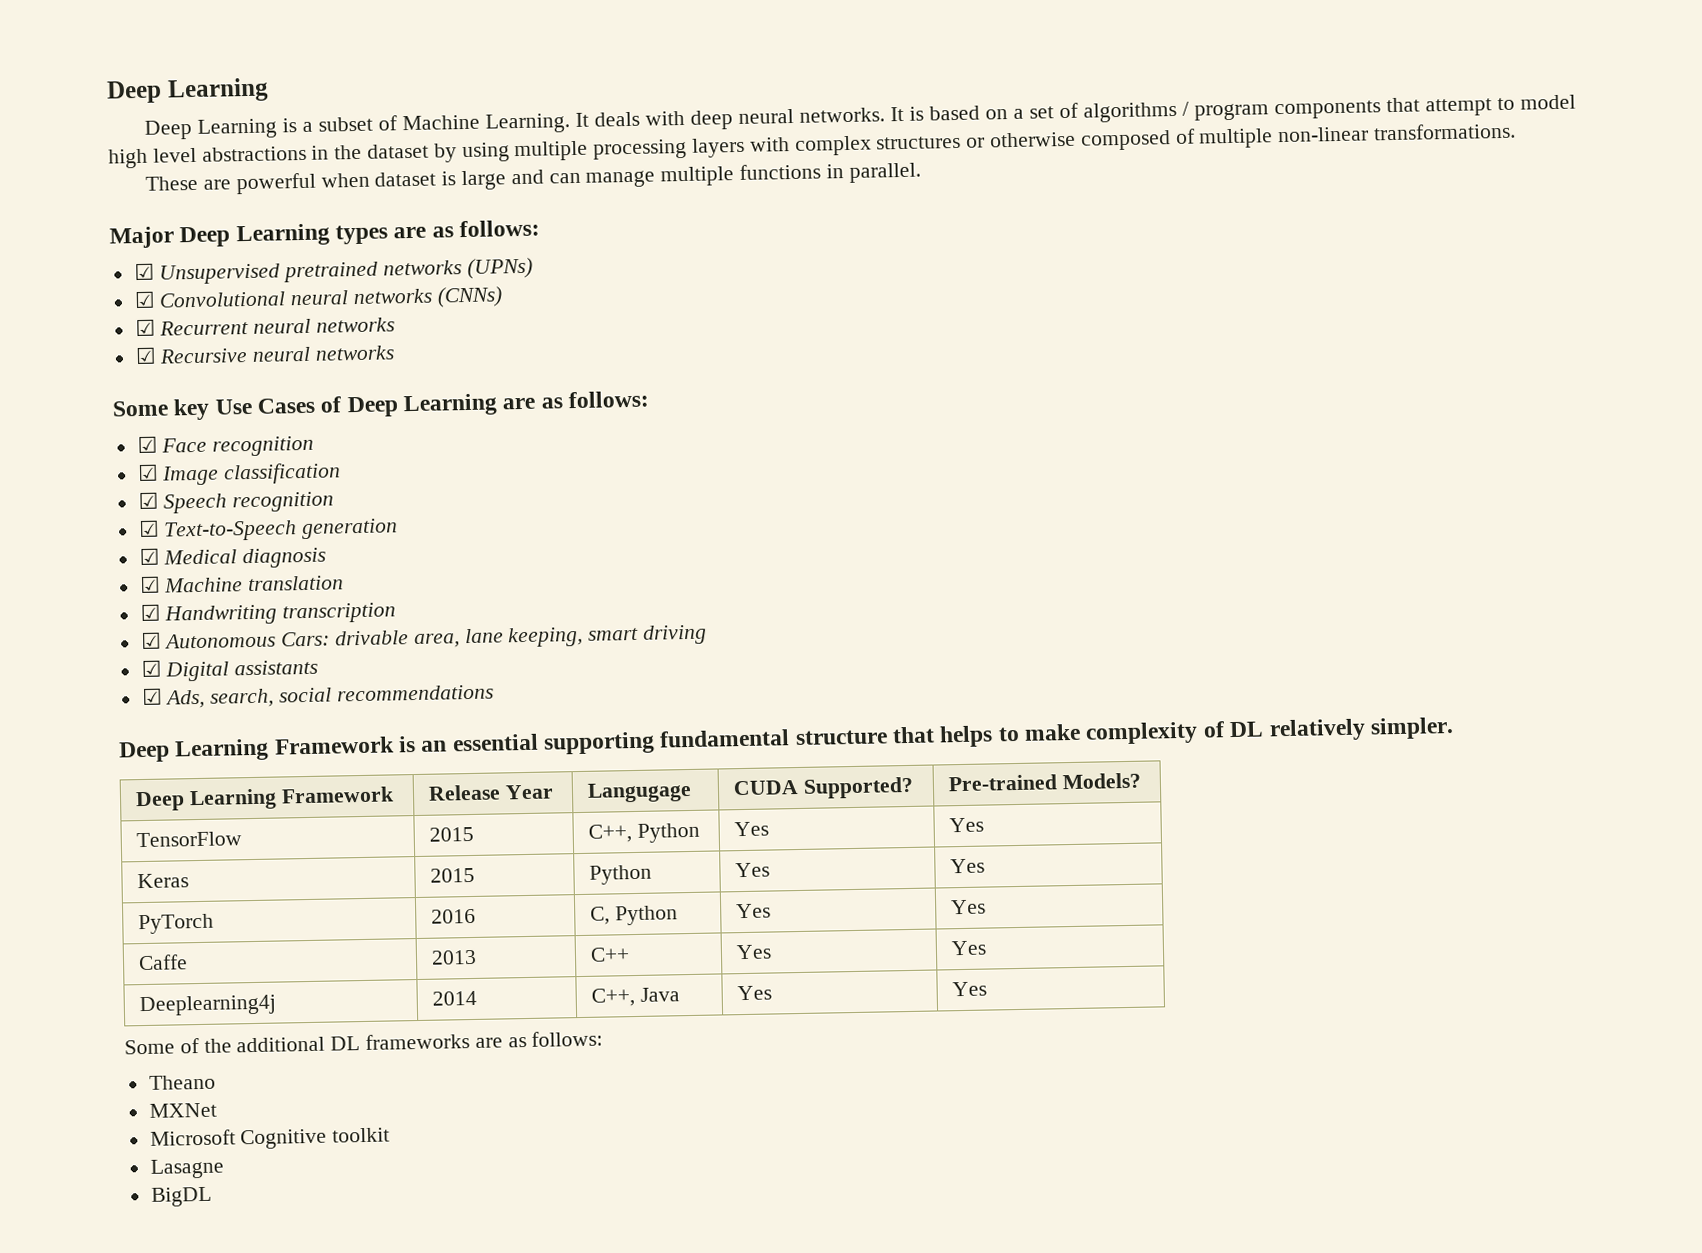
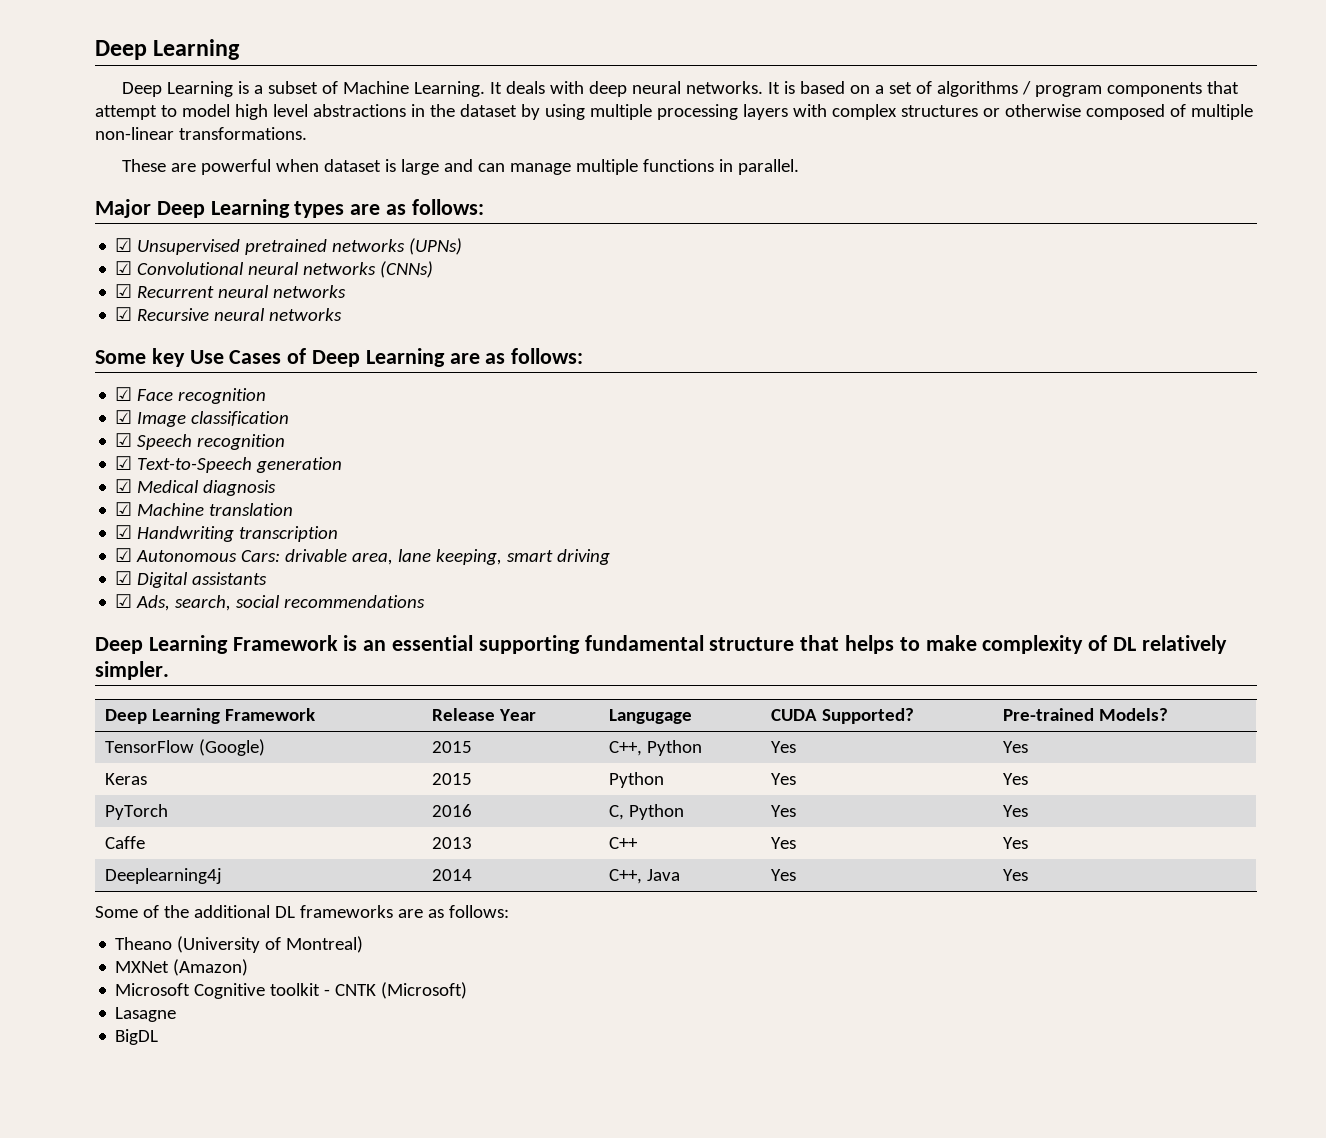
(243, 839) none -> [199,739,266,756] (Google)
(216, 1082) none -> [177,936,364,953] (University of Montreal)
(217, 1110) none -> [173,959,249,976] (Amazon)
(391, 1135) none -> [324,982,468,999] - CNTK (Microsoft)

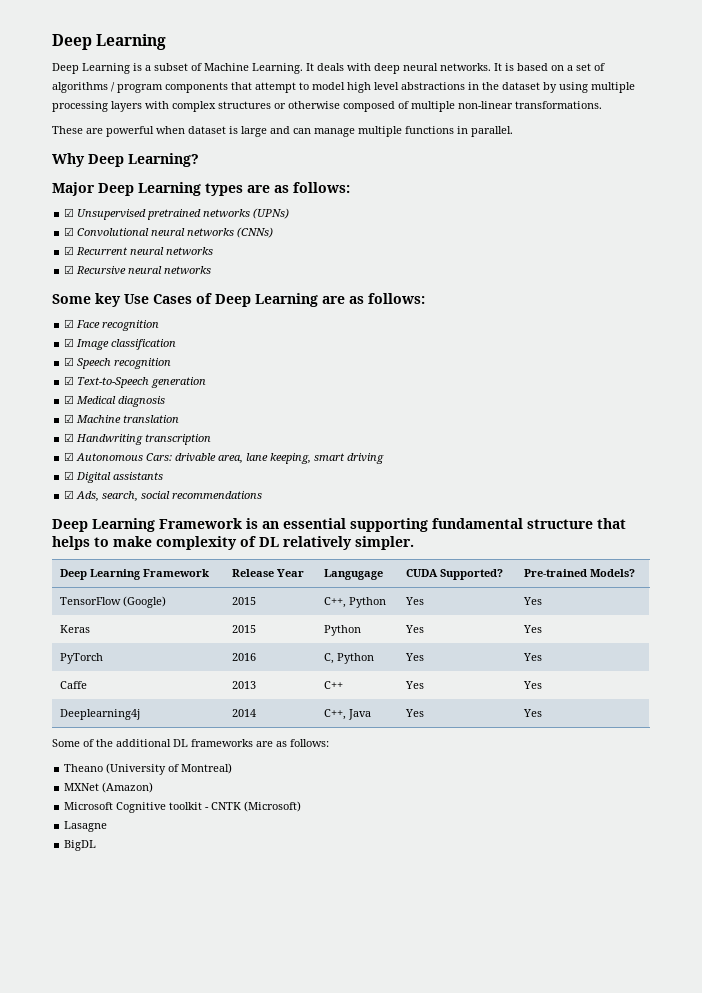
(799, 167) none -> [52,153,199,167] // Why Deep Learning?

